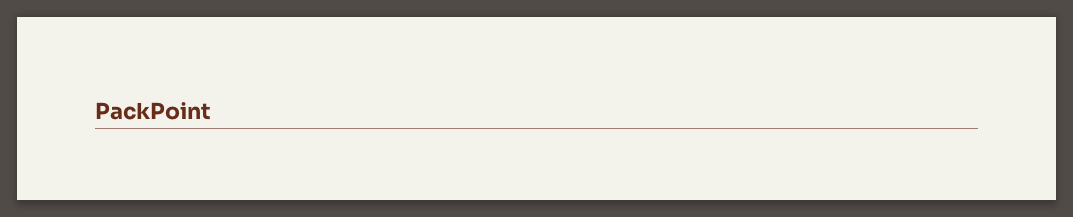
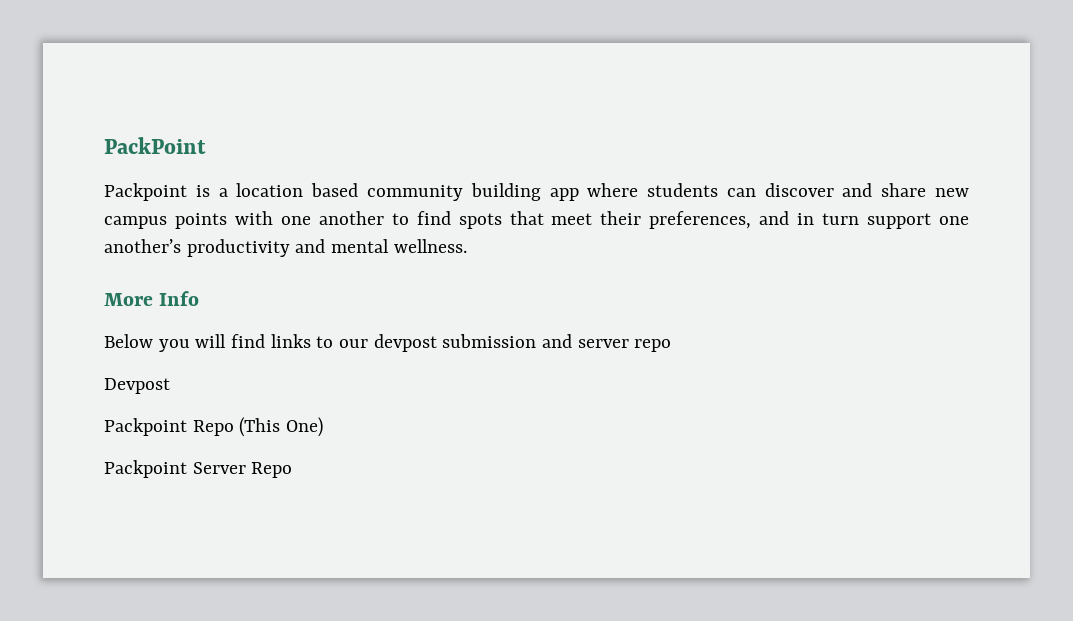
(211, 111) none -> [104,183,970,201] [104,211,969,229] [104,239,467,257] [104,291,200,306] [104,334,672,352] [104,378,170,394] [104,417,324,437] [104,460,293,478] // Packpoint is a location based community building app where students can discover and share new campus points with one another to find spots that meet their preferences, and in turn support one another’s productivity and mental wellness. // More Info // Below you will find links to our devpost submission and server repo // Devpost // Packpoint Repo (This One) // Packpoint Server Repo

